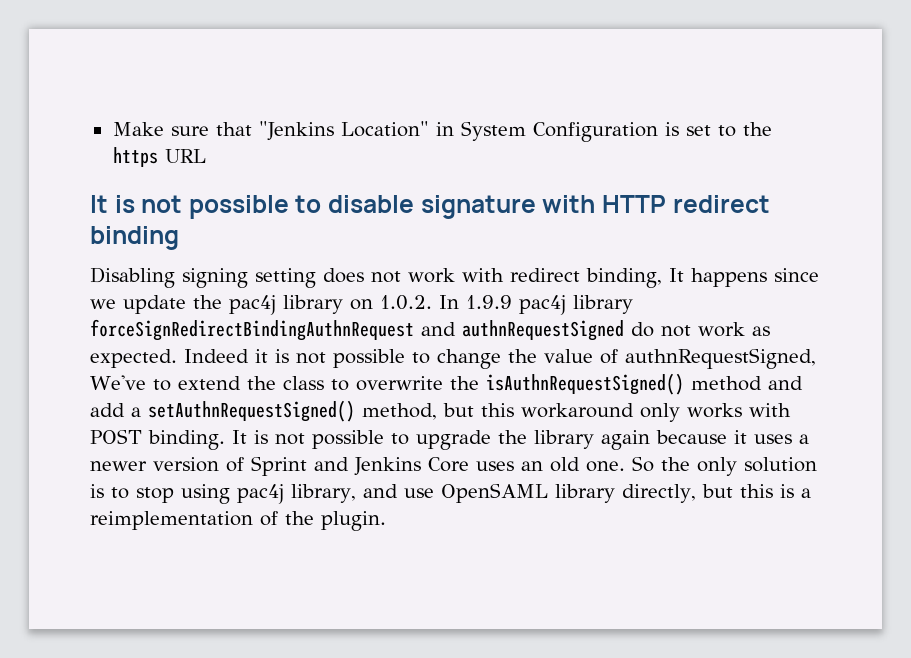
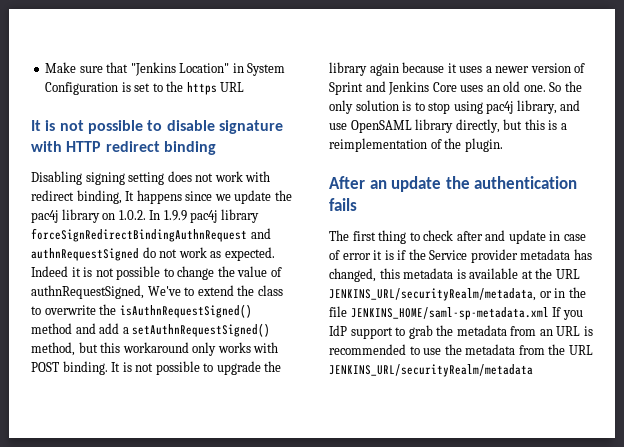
(386, 521) none -> [329,176,578,192] [329,198,357,211] [329,230,586,244] [329,249,592,263] [329,268,580,282] [329,287,586,301] [329,306,583,320] [329,325,593,339] [329,344,593,355] [329,364,533,377] // After an update the authentication fails // The first thing to check after and update in case of error it is if the Service provider metadata has changed, this metadata is available at the URL JENKINS_URL/securityRealm/metadata, or in the file JENKINS_HOME/saml-sp-metadata.xml If you IdP support to grab the metadata from an URL is recommended to use the metadata from the URL JENKINS_URL/securityRealm/metadata

